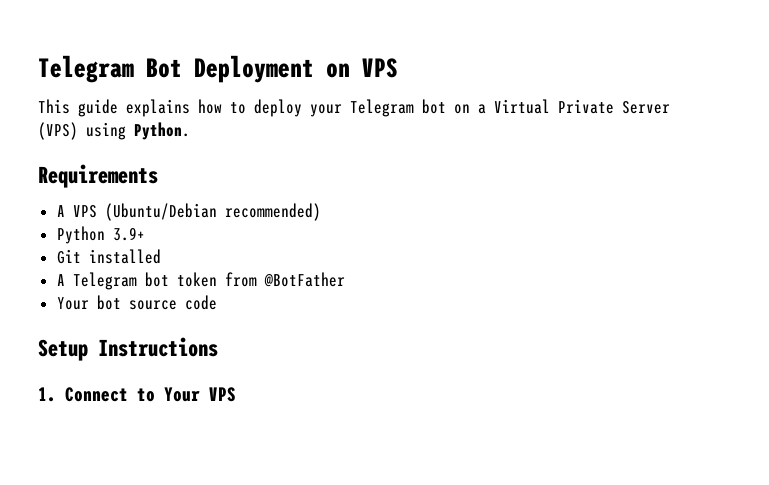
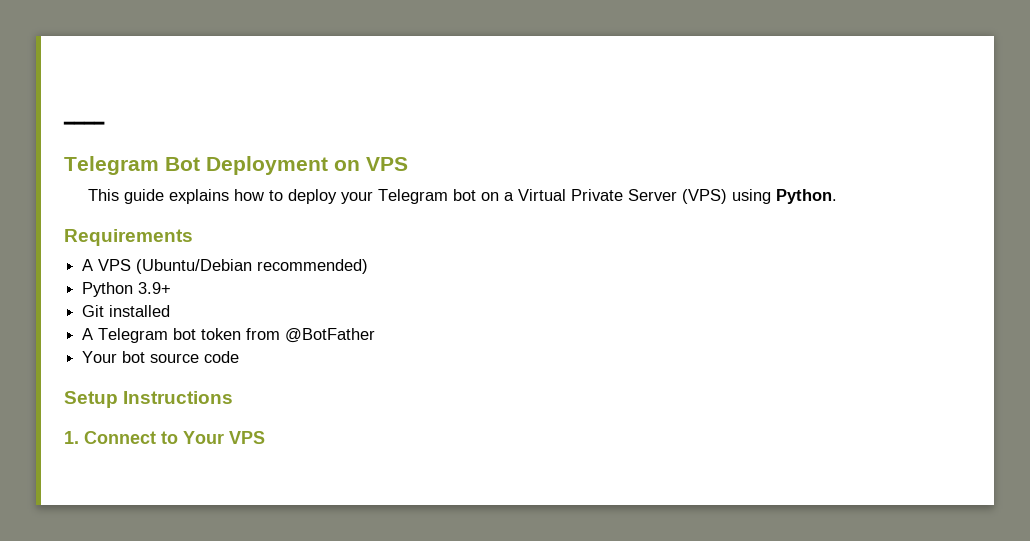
(38, 69) none -> [63,121,105,129] ━━━━ //

